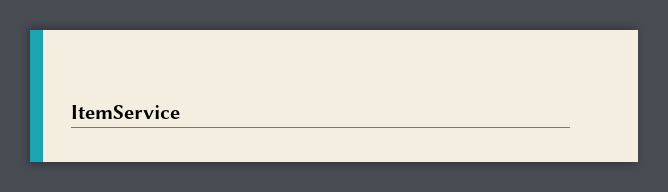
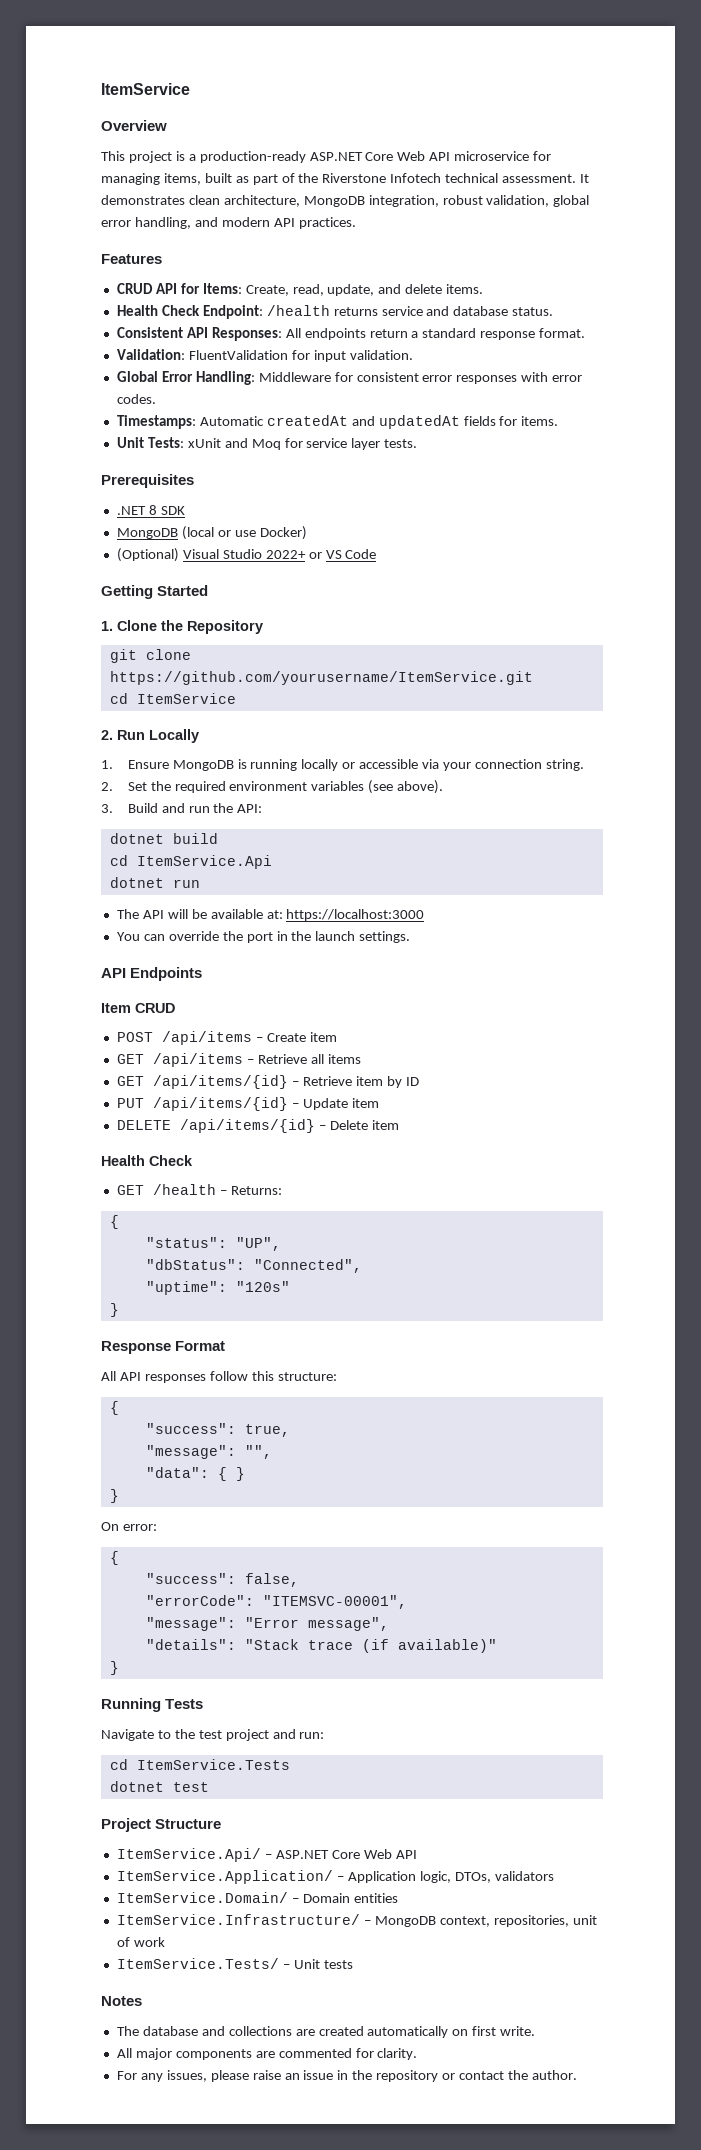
[71,105,180,119] ItemService -> [101,83,190,95] [101,120,167,131] [101,151,552,163] [101,173,590,185] [101,195,590,207] [101,217,356,229] [101,254,162,264] [116,283,484,296] [116,305,554,319] [116,327,586,341] [116,349,413,362] [116,371,583,385] [116,394,156,404] [116,415,559,429] [116,437,418,450] [101,474,194,488] [116,505,185,515] [116,526,307,540] [116,548,377,562] [101,585,209,599] [101,620,263,634] [109,649,191,663] [109,671,533,685] [109,693,236,704] [101,729,199,743] [101,759,584,771] [101,780,444,794] [101,803,263,813] [109,833,218,844] [109,855,272,869] [109,877,200,888] [116,909,425,921] [116,931,411,943] [101,967,203,981] [101,1003,175,1013] [116,1031,337,1045] [116,1053,361,1067] [116,1075,419,1089] [116,1097,379,1111] [116,1119,399,1133] [101,1155,193,1166] [116,1184,282,1195] [109,1215,119,1229] [145,1237,281,1251] [145,1259,362,1273] [145,1281,290,1295] [109,1303,119,1317] [101,1341,226,1354] [101,1371,337,1383] [109,1401,119,1415] [145,1423,290,1437] [145,1445,272,1459] [145,1467,245,1481] [109,1489,119,1503] [101,1522,157,1531] [109,1551,119,1565] [145,1573,299,1587] [145,1595,407,1609] [145,1617,389,1631] [145,1639,497,1653] [109,1661,119,1675] [101,1698,204,1712] [101,1729,325,1741] [109,1759,290,1770] [109,1781,209,1792] [101,1818,222,1832] [116,1848,417,1862] [116,1870,554,1884] [116,1892,398,1903] [116,1914,597,1927] [116,1937,165,1947] [116,1958,353,1969] [101,1996,142,2006] [116,2026,536,2038] [116,2048,418,2060] [116,2070,577,2082] ItemService // Overview // This project is a production-ready ASP.NET Core Web API microservice for managing items, built as part of the Riverstone Infotech technical assessment. It demonstrates clean architecture, MongoDB integration, robust validation, global error handling, and modern API practices. // Features // CRUD API for Items: Create, read, update, and delete items. // Health Check Endpoint: /health returns service and database status. // Consistent API Responses: All endpoints return a standard response format. // Validation: FluentValidation for input validation. // Global Error Handling: Middleware for consistent error responses with error codes. // Timestamps: Automatic createdAt and updatedAt fields for items. // Unit Tests: xUnit and Moq for service layer tests. // Prerequisites // .NET 8 SDK // MongoDB (local or use Docker) // (Optional) Visual Studio 2022+ or VS Code // Getting Started // 1. Clone the Repository // git clone https://github.com/yourusername/ItemService.git // cd ItemService // 2. Run Locally // 1. Ensure MongoDB is running locally or accessible via your connection string. // 2. Set the required environment variables (see above). // 3. Build and run the API: // dotnet build // cd ItemService.Api // dotnet run // The API will be available at: https://localhost:3000 // You can override the port in the launch settings. // API Endpoints // Item CRUD // POST /api/items – Create item // GET /api/items – Retrieve all items // GET /api/items/{id} – Retrieve item by ID // PUT /api/items/{id} – Update item // DELETE /api/items/{id} – Delete item // Health Check // GET /health – Returns: // { // "status": "UP", // "dbStatus": "Connected", // "uptime": "120s" // } // Response Format // All API responses follow this structure: // { // "success": true, // "message": "", // "data": { } // } // On error: // { // "success": false, // "errorCode": "ITEMSVC-00001", // "message": "Error message", // "details": "Stack trace (if available)" // } // Running Tests // Navigate to the test project and run: // cd ItemService.Tests // dotnet test // Project Structure // ItemService.Api/ – ASP.NET Core Web API // ItemService.Application/ – Application logic, DTOs, validators // ItemService.Domain/ – Domain entities // ItemService.Infrastructure/ – MongoDB context, repositories, unit of work // ItemService.Tests/ – Unit tests // Notes // The database and collections are created automatically on first write. // All major components are commented for clarity. // For any issues, please raise an issue in the repository or contact the author.

